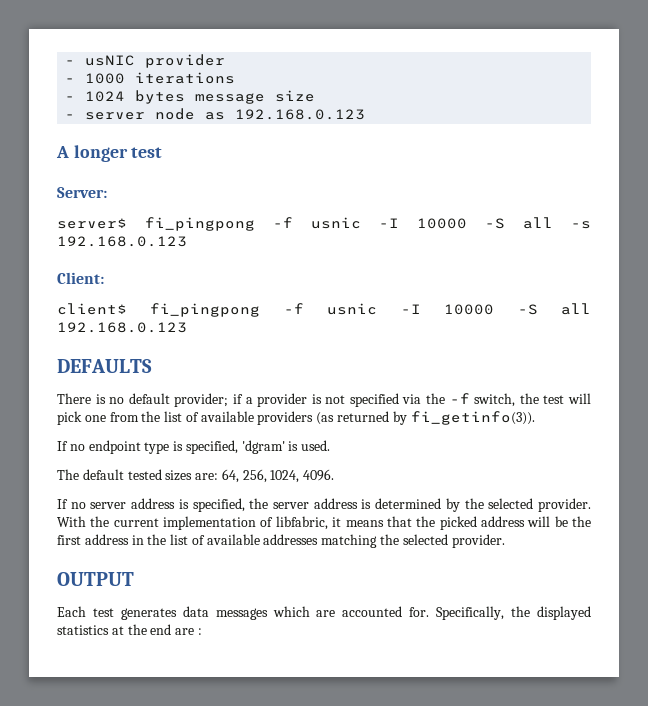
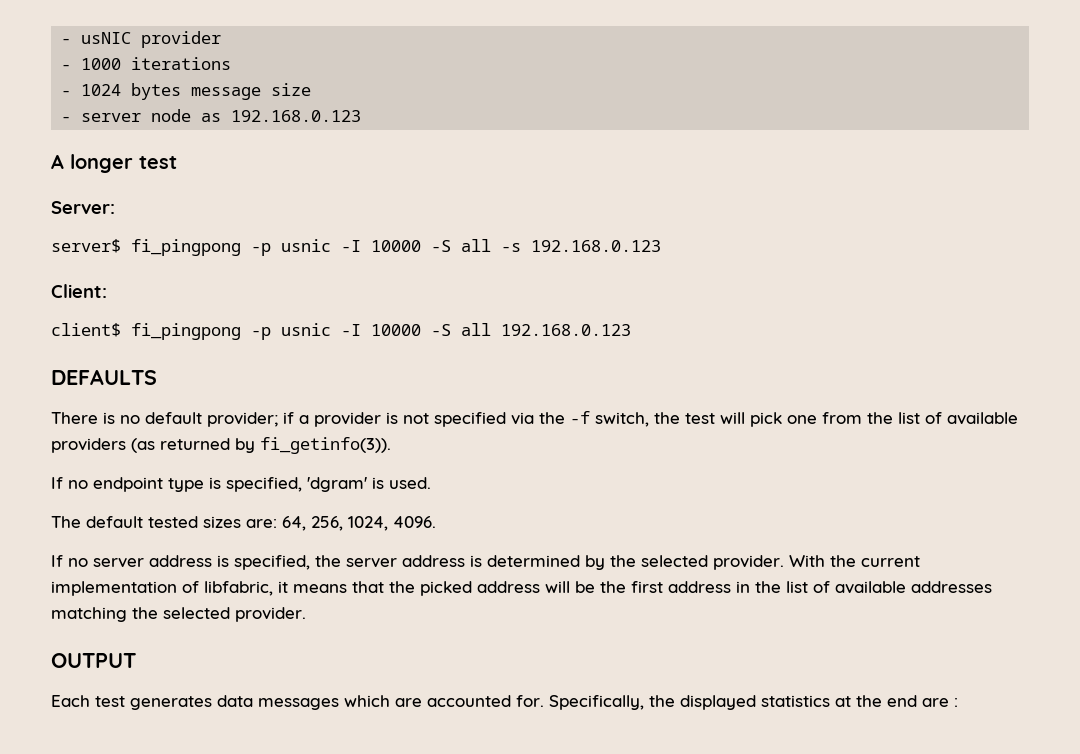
[273,217,293,228] -f -> [251,243,271,256] -p
[283,303,304,314] -f -> [251,327,271,340] -p

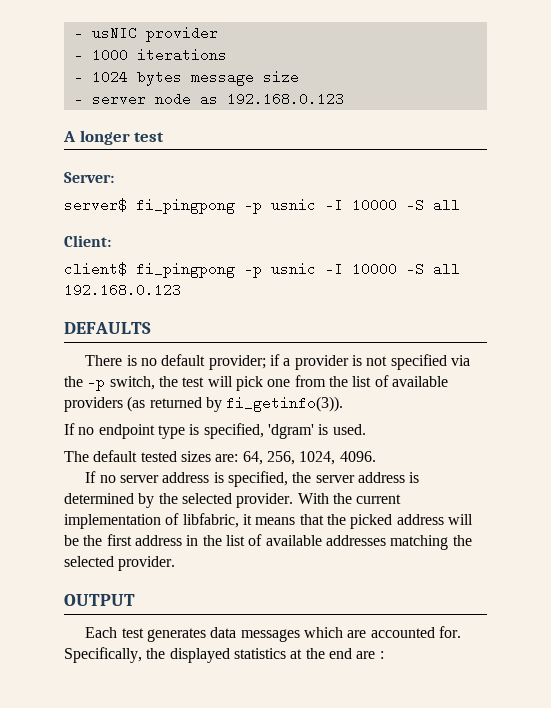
[501,240,661,252] -s 192.168.0.123 -> (460, 205) none
[570,411,590,424] -f -> [87,375,106,391] -p

